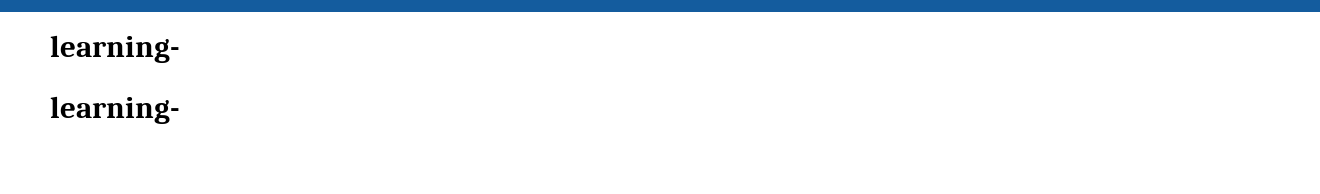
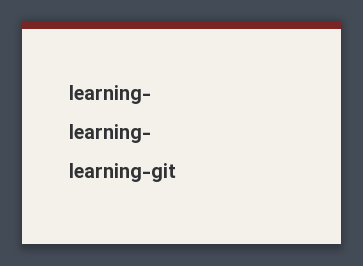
(180, 110) none -> [69,163,176,182] // learning-git

